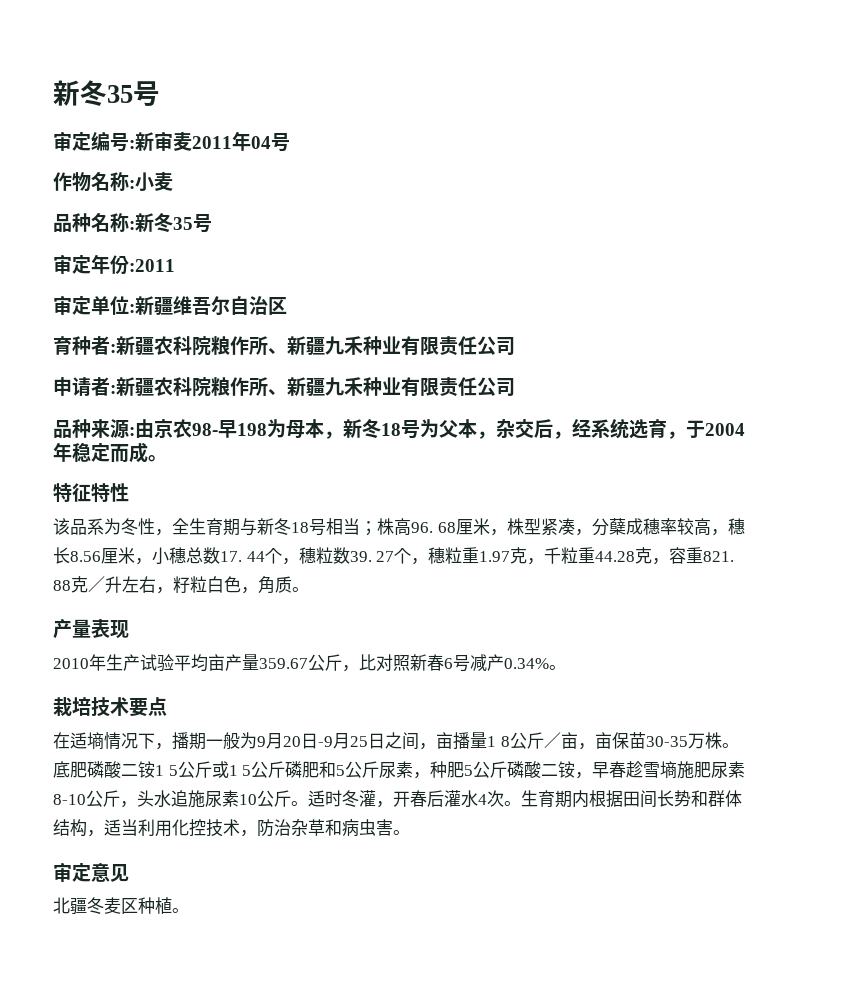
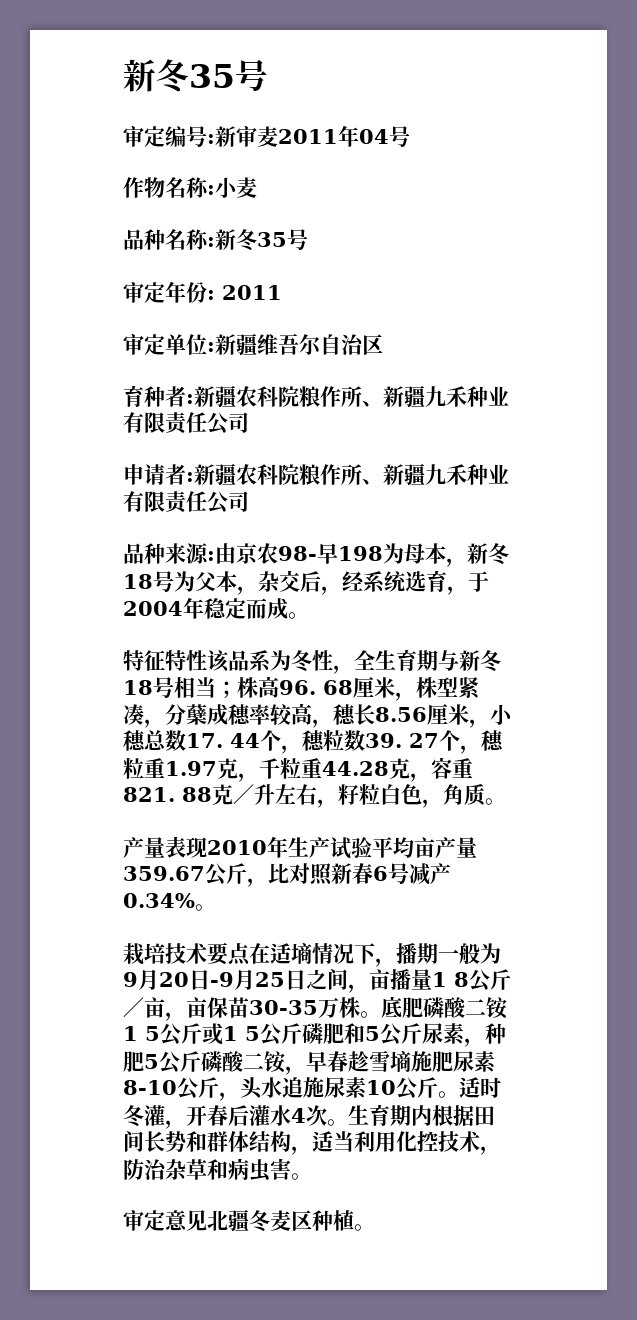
[129,259,175,272] :2011 -> [207,285,282,300] : 2011
(129, 492) // -> (207, 660) none
(129, 629) // -> (207, 847) none
(167, 706) // -> (251, 954) none
(129, 873) // -> (207, 1220) none

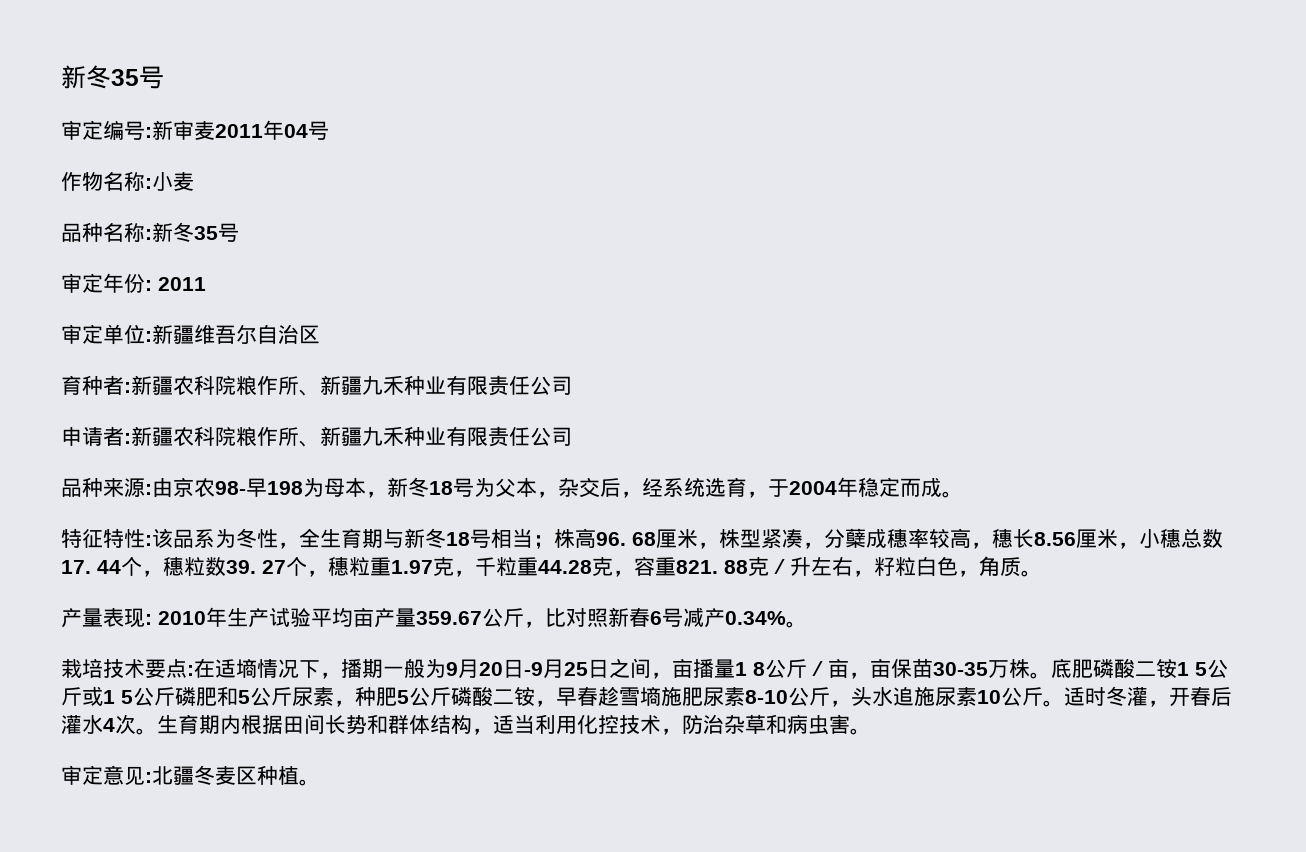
(207, 660) none -> [145,535,152,546] :
(207, 847) none -> [145,614,152,625] :
(251, 954) none -> [187,665,194,676] :
(207, 1220) none -> [145,772,152,783] :

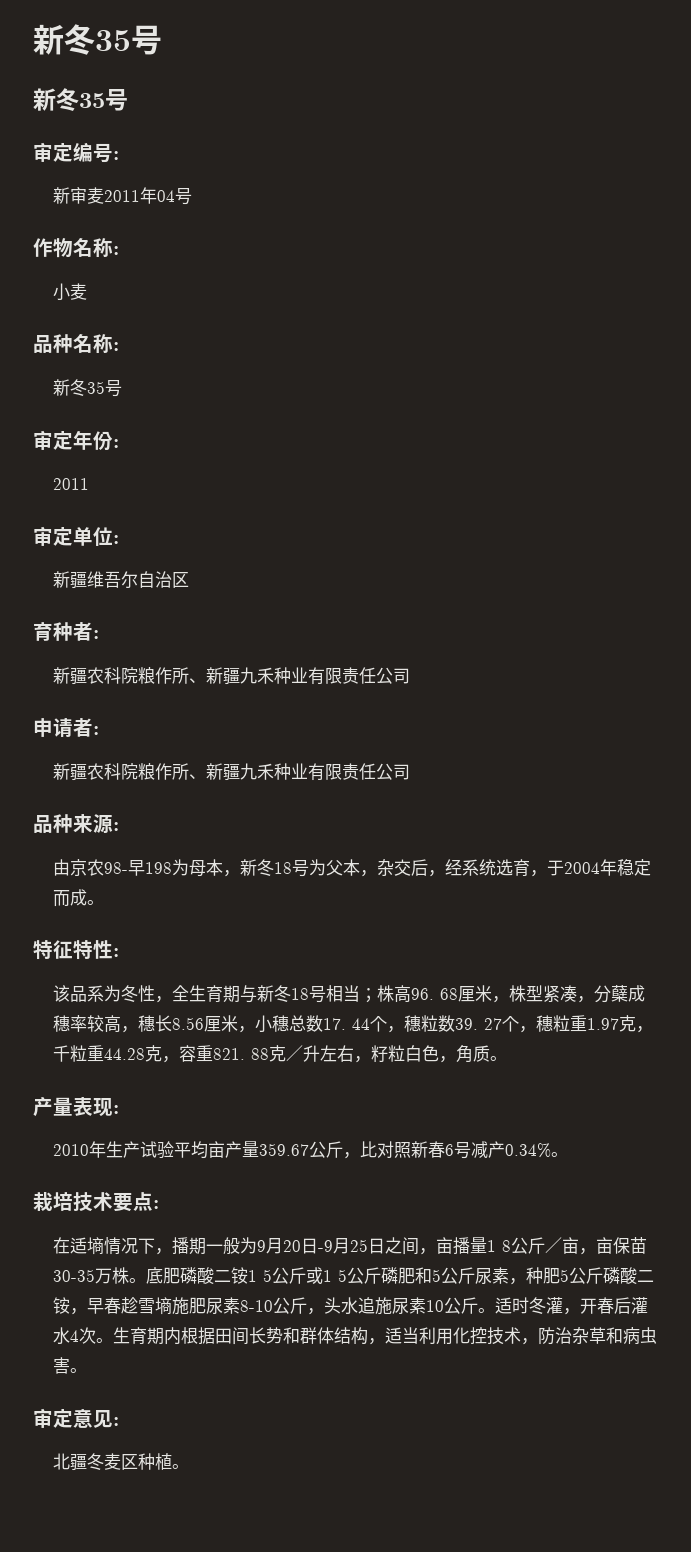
[61,65,164,89] 新冬35号 -> [33,24,162,55] [33,88,128,111] 新冬35号 // 新冬35号
(152, 132) none -> (119, 155) //
(152, 183) none -> (119, 250) //
(152, 234) none -> (119, 346) //
(152, 285) none -> (119, 443) //
(152, 336) none -> (119, 539) //
(131, 387) none -> (99, 634) //
(131, 438) none -> (99, 730) //
(152, 489) none -> (119, 826) //
(152, 540) none -> (119, 952) //
(152, 619) none -> (119, 1109) //
(194, 670) none -> (159, 1204) //
(152, 777) none -> (119, 1421) //

